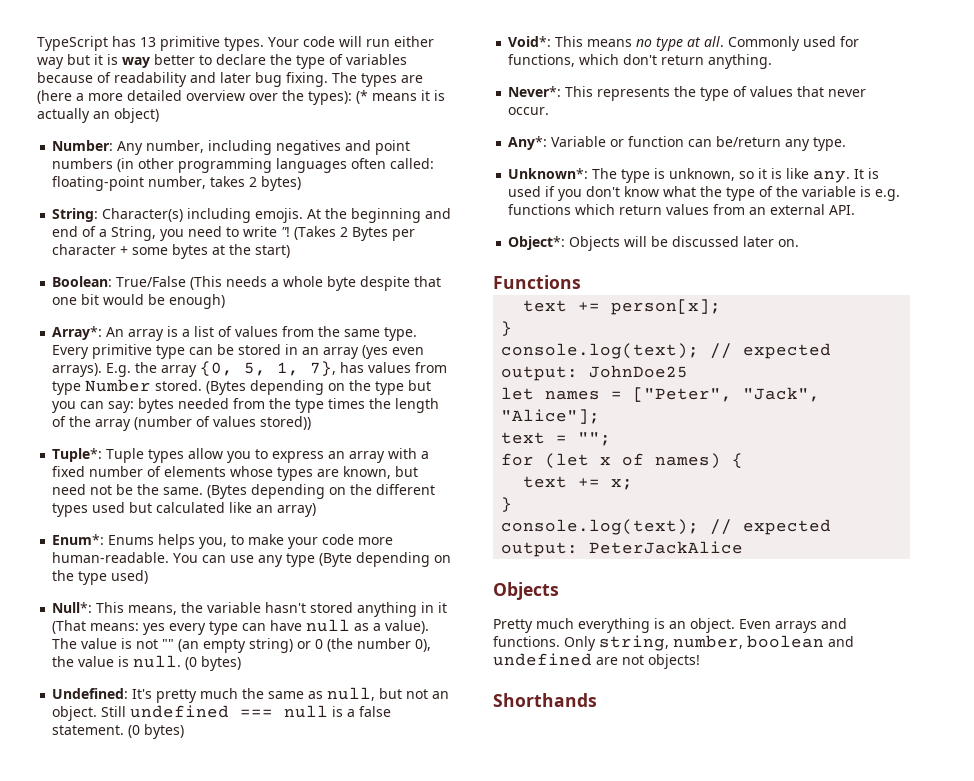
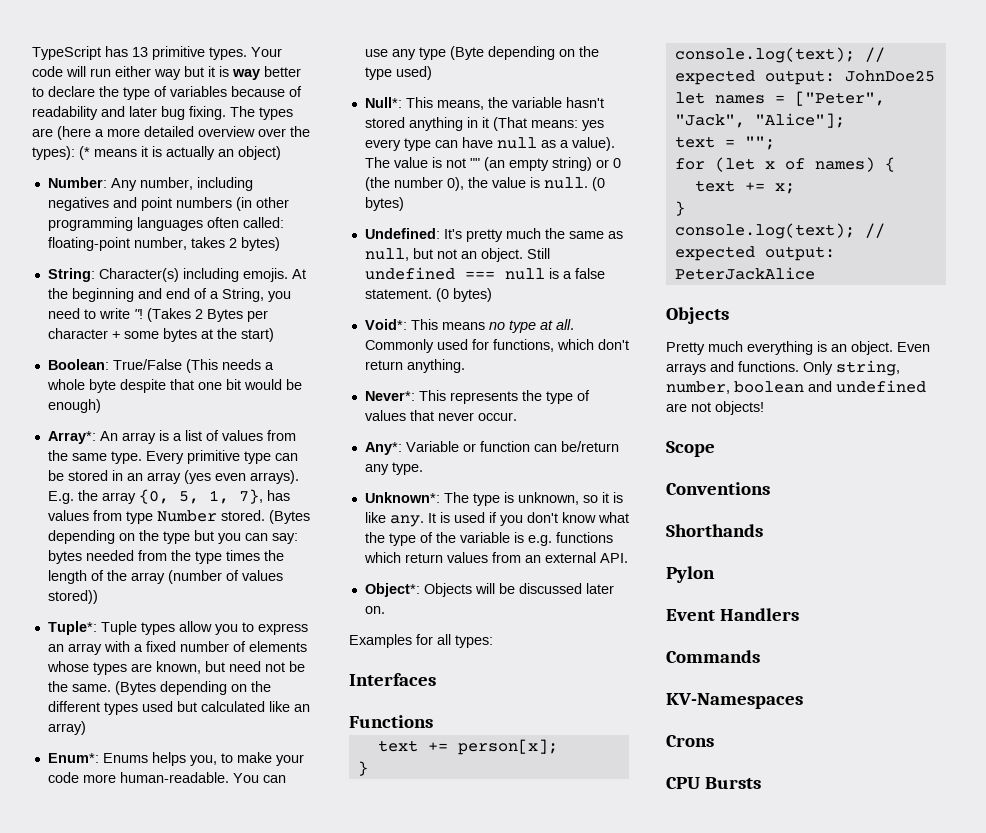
(800, 243) none -> [349,634,493,648] [349,673,436,686] // Examples for all types: // Interfaces
(700, 661) none -> [666,441,715,457] [666,482,770,495] // Scope // Conventions
(597, 700) none -> [666,566,715,583] [666,608,799,621] [666,650,760,663] [666,693,803,709] [666,735,714,747] [666,777,761,789] // Pylon // Event Handlers // Commands // KV-Namespaces // Crons // CPU Bursts

